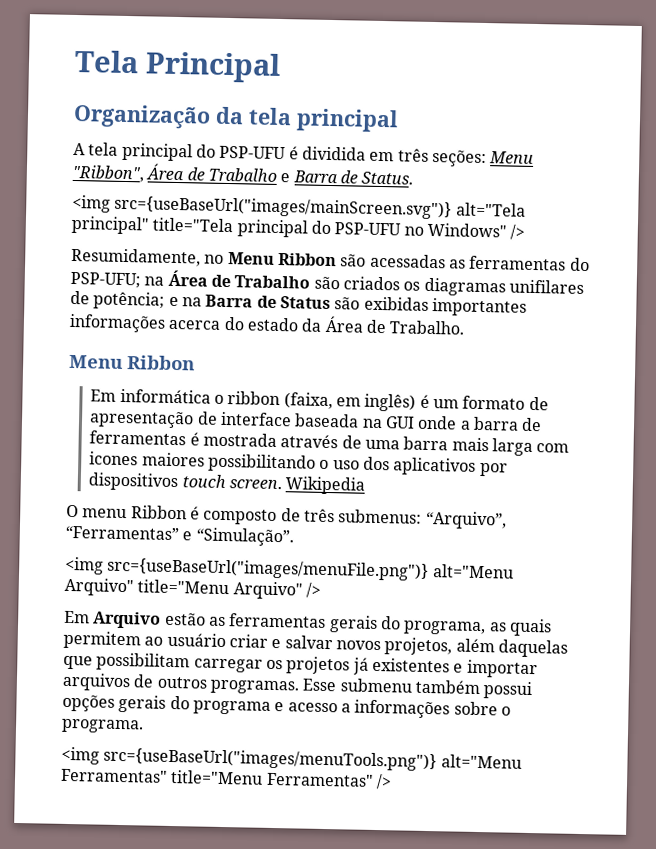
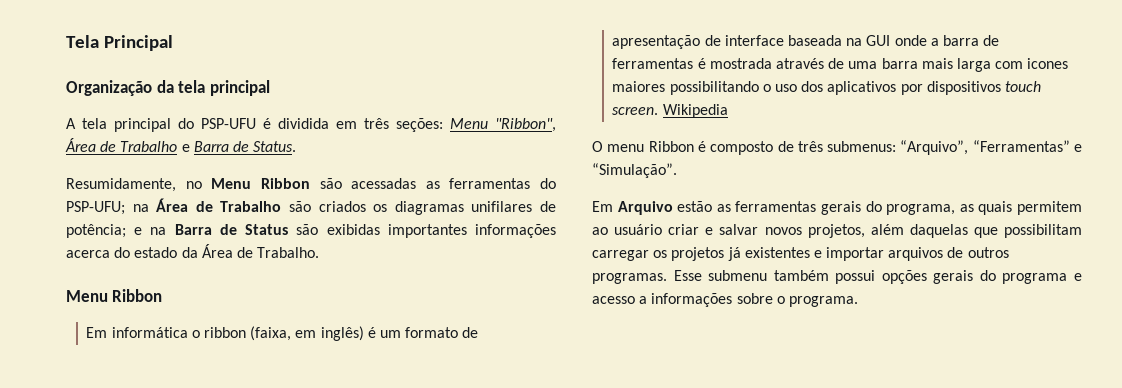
[72,194,526,220] [71,215,526,240] // <img src={useBaseUrl("images/mainScreen.svg")} alt="Tela principal" title="Tela principal do PSP-UFU no Windows" /> -> (297, 146) none
[65,556,514,582] [64,577,321,600] // <img src={useBaseUrl("images/menuFile.png")} alt="Menu Arquivo" title="Menu Arquivo" /> -> (677, 170) none
[61,746,522,772] [60,768,392,790] // <img src={useBaseUrl("images/menuTools.png")} alt="Menu Ferramentas" title="Menu Ferramentas" /> -> (858, 301) none

